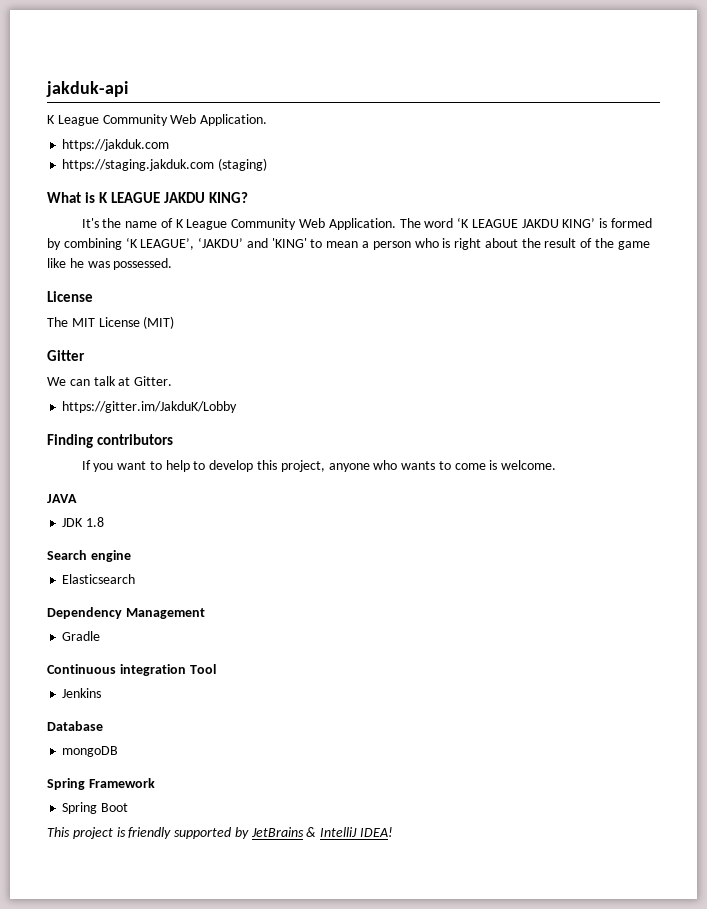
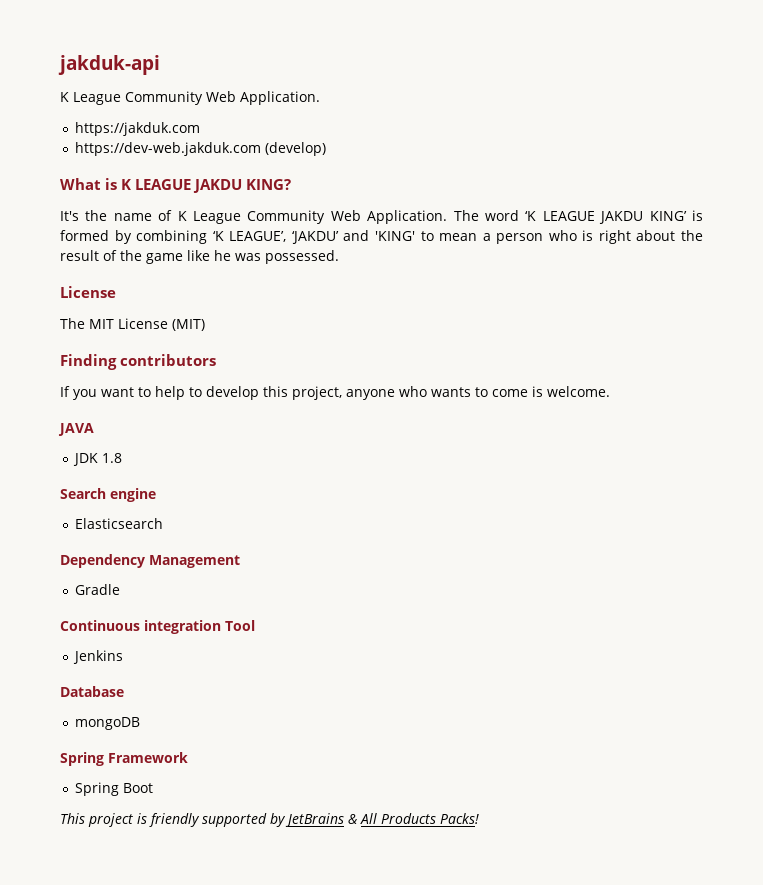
[62,158,268,171] https://staging.jakduk.com (staging) -> [74,142,326,156] https://dev-web.jakduk.com (develop)
[47,350,85,361] [47,376,173,386] [62,401,238,413] // Gitter // We can talk at Gitter. // https://gitter.im/JakduK/Lobby -> (205, 325) none
[320,827,394,837] IntelliJ IDEA! -> [360,813,479,824] All Products Packs!

